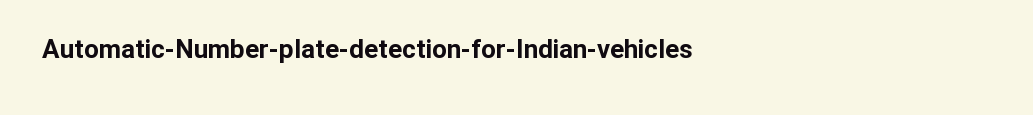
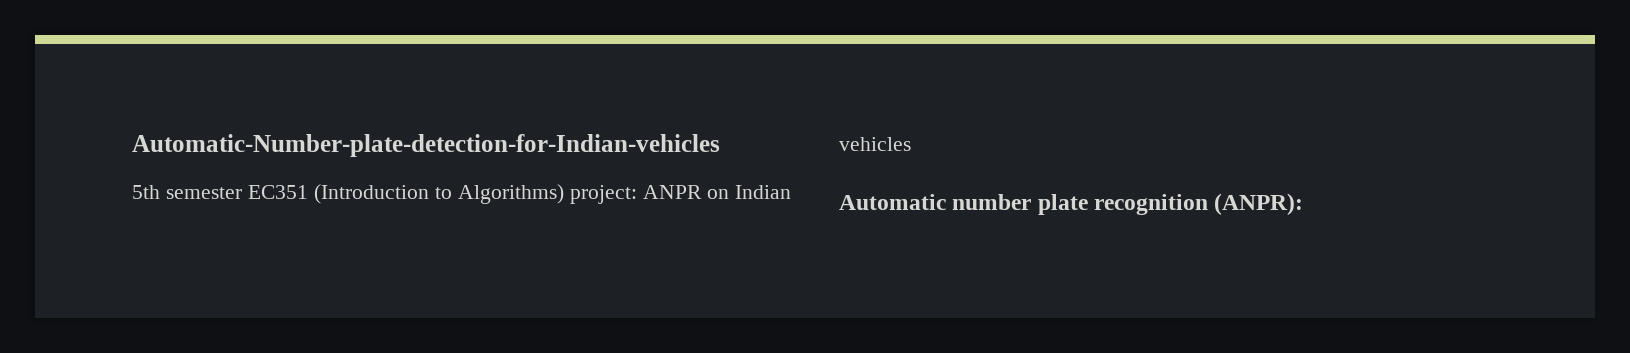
(693, 51) none -> [132,184,791,204] [839,137,911,151] [839,193,1304,215] // 5th semester EC351 (Introduction to Algorithms) project: ANPR on Indian vehicles // Automatic number plate recognition (ANPR):

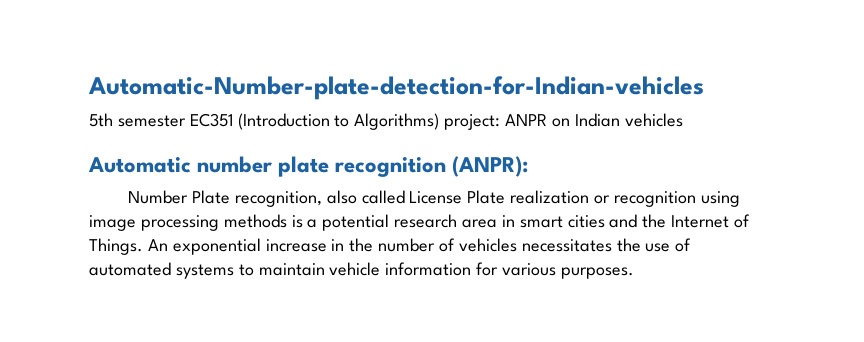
(1304, 204) none -> [128,190,740,207] [89,214,751,231] [89,238,692,255] [89,262,634,279] // Number Plate recognition, also called License Plate realization or recognition using image processing methods is a potential research area in smart cities and the Internet of Things. An exponential increase in the number of vehicles necessitates the use of automated systems to maintain vehicle information for various purposes.

